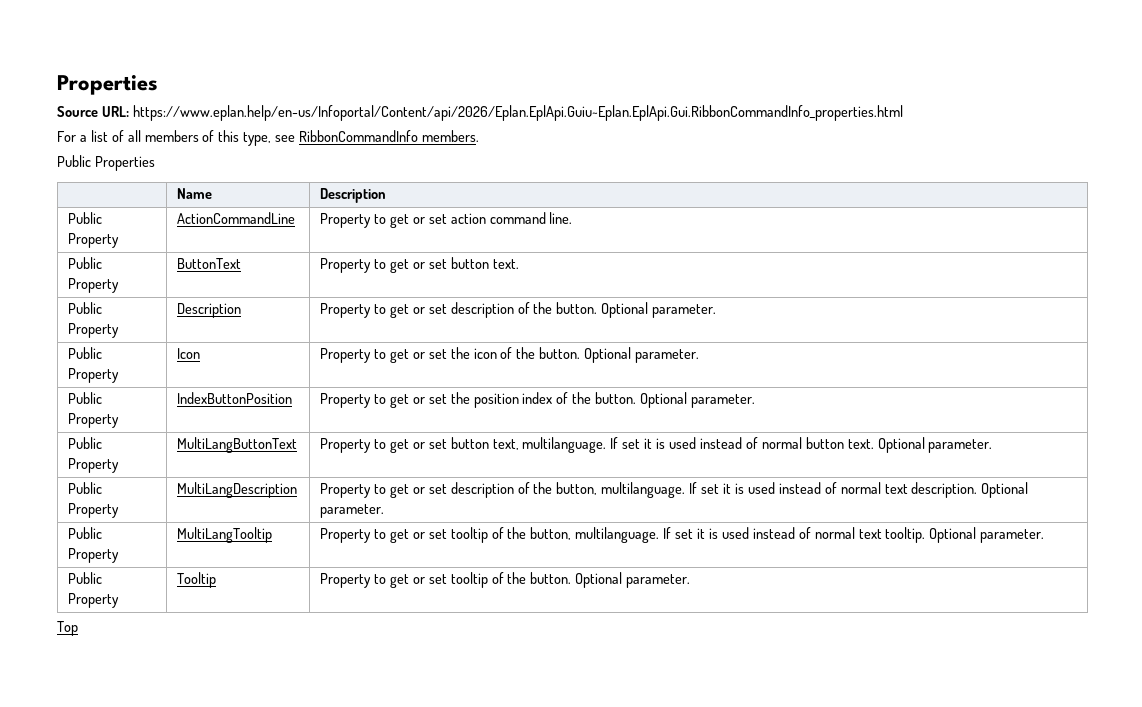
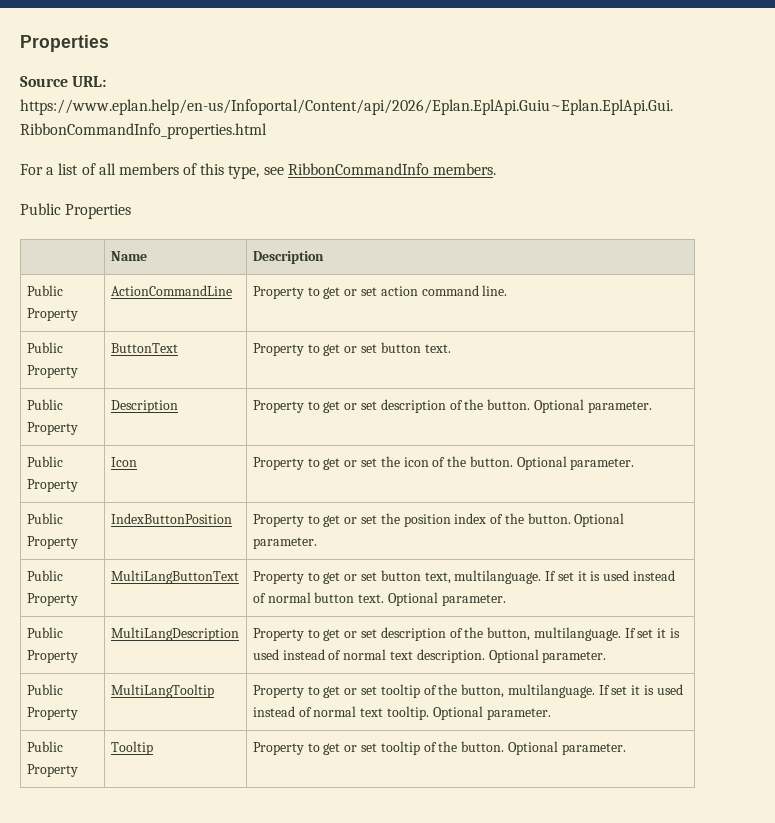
[57,621,78,636] // Top -> (626, 749) none

